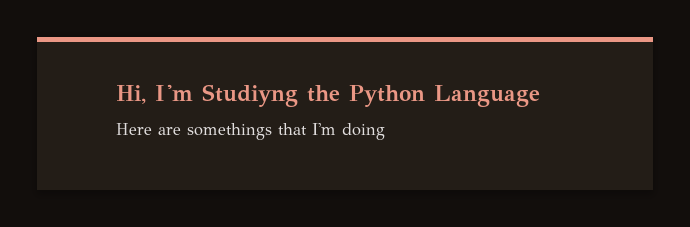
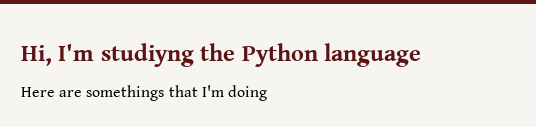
[202,84,298,107] Studiyng -> [100,43,194,67] studiyng
[434,85,540,107] Language -> [324,43,422,67] language

